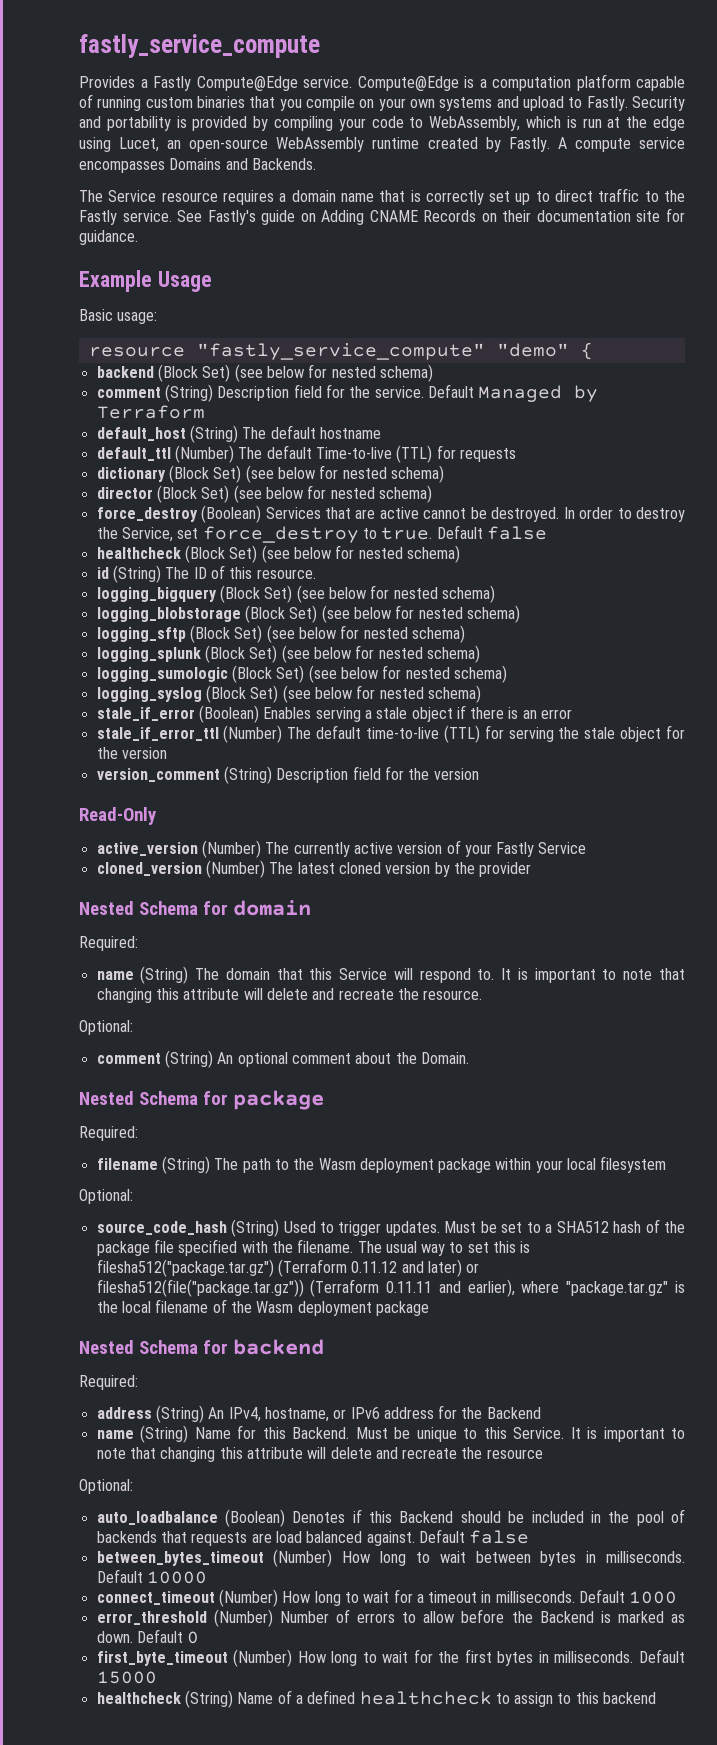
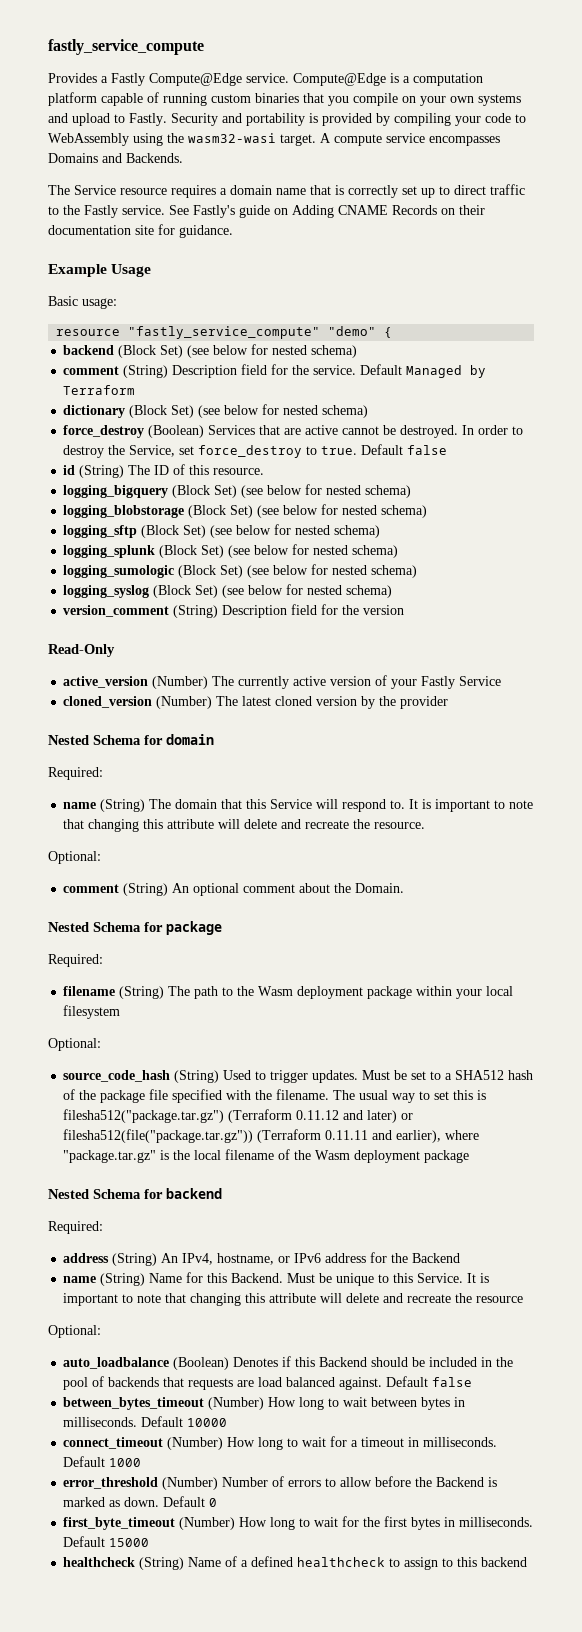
[429,116,685,131] [79,137,550,152] WebAssembly, which is run at the edge using Lucet, an open-source WebAssembly runtime created by Fastly. -> [48,133,316,146] WebAssembly using the wasm32-wasi target.
[96,425,381,443] [96,445,516,463] // default_host (String) The default hostname // default_ttl (Number) The default Time-to-live (TTL) for requests -> (136, 390) none
[96,485,432,503] // director (Block Set) (see below for nested schema) -> (369, 411) none
[96,545,460,563] // healthcheck (Block Set) (see below for nested schema) -> (448, 450) none
[96,705,573,723] [96,725,686,743] [96,747,167,759] // stale_if_error (Boolean) Enables serving a stale object if there is an error // stale_if_error_ttl (Number) The default time-to-live (TTL) for serving the stale object for the version -> (393, 591) none

